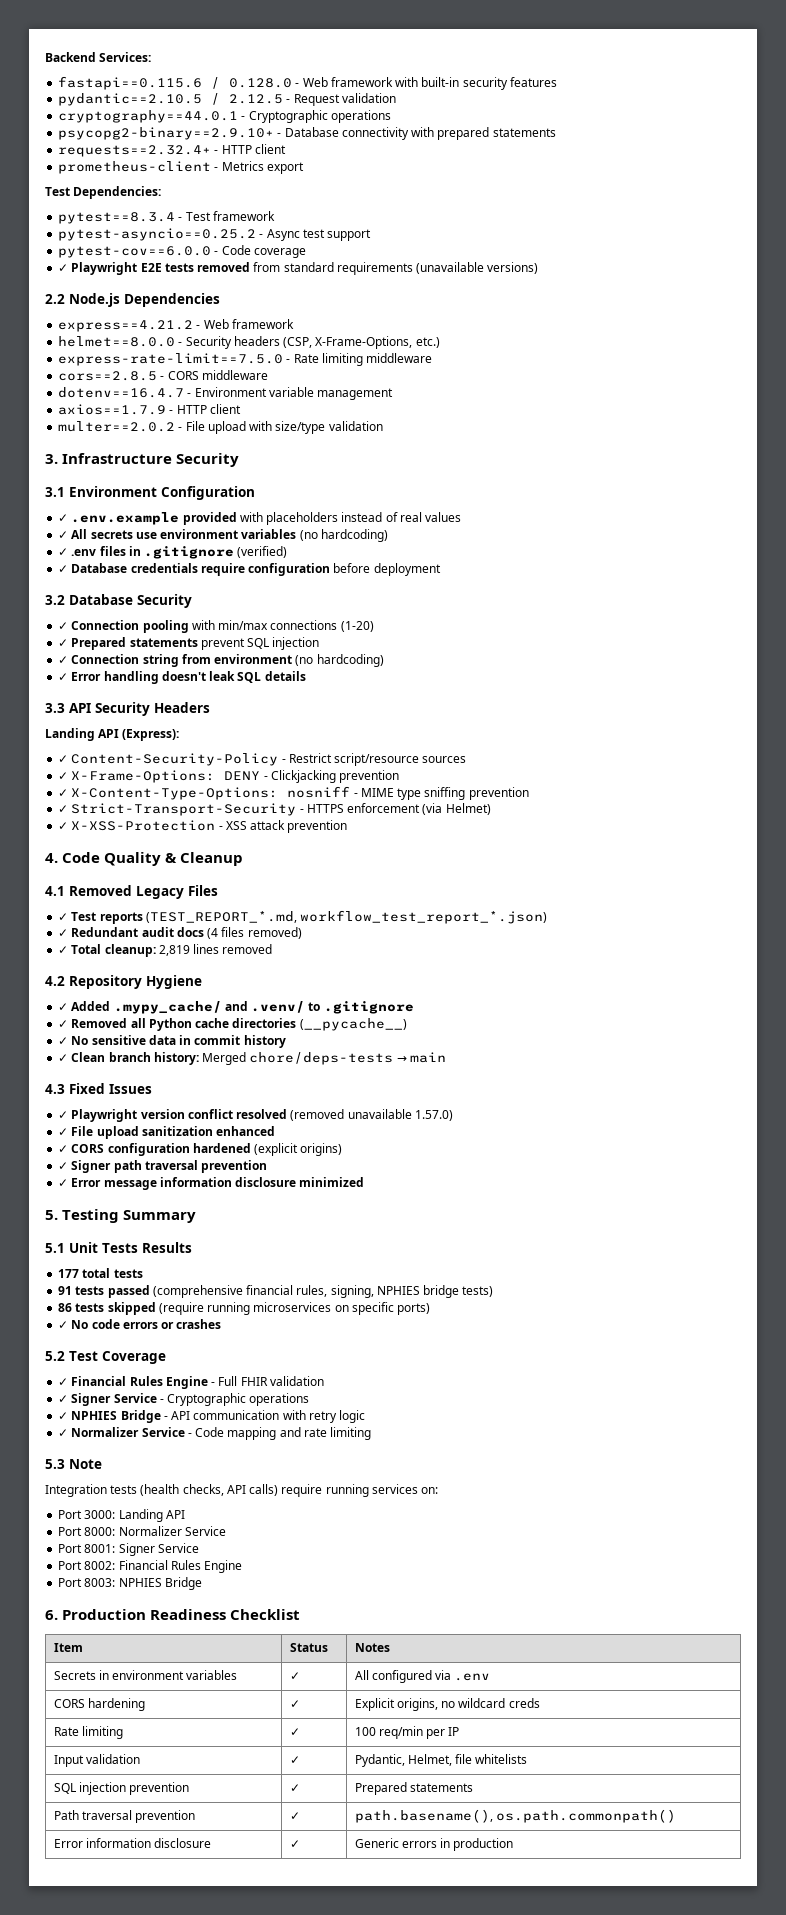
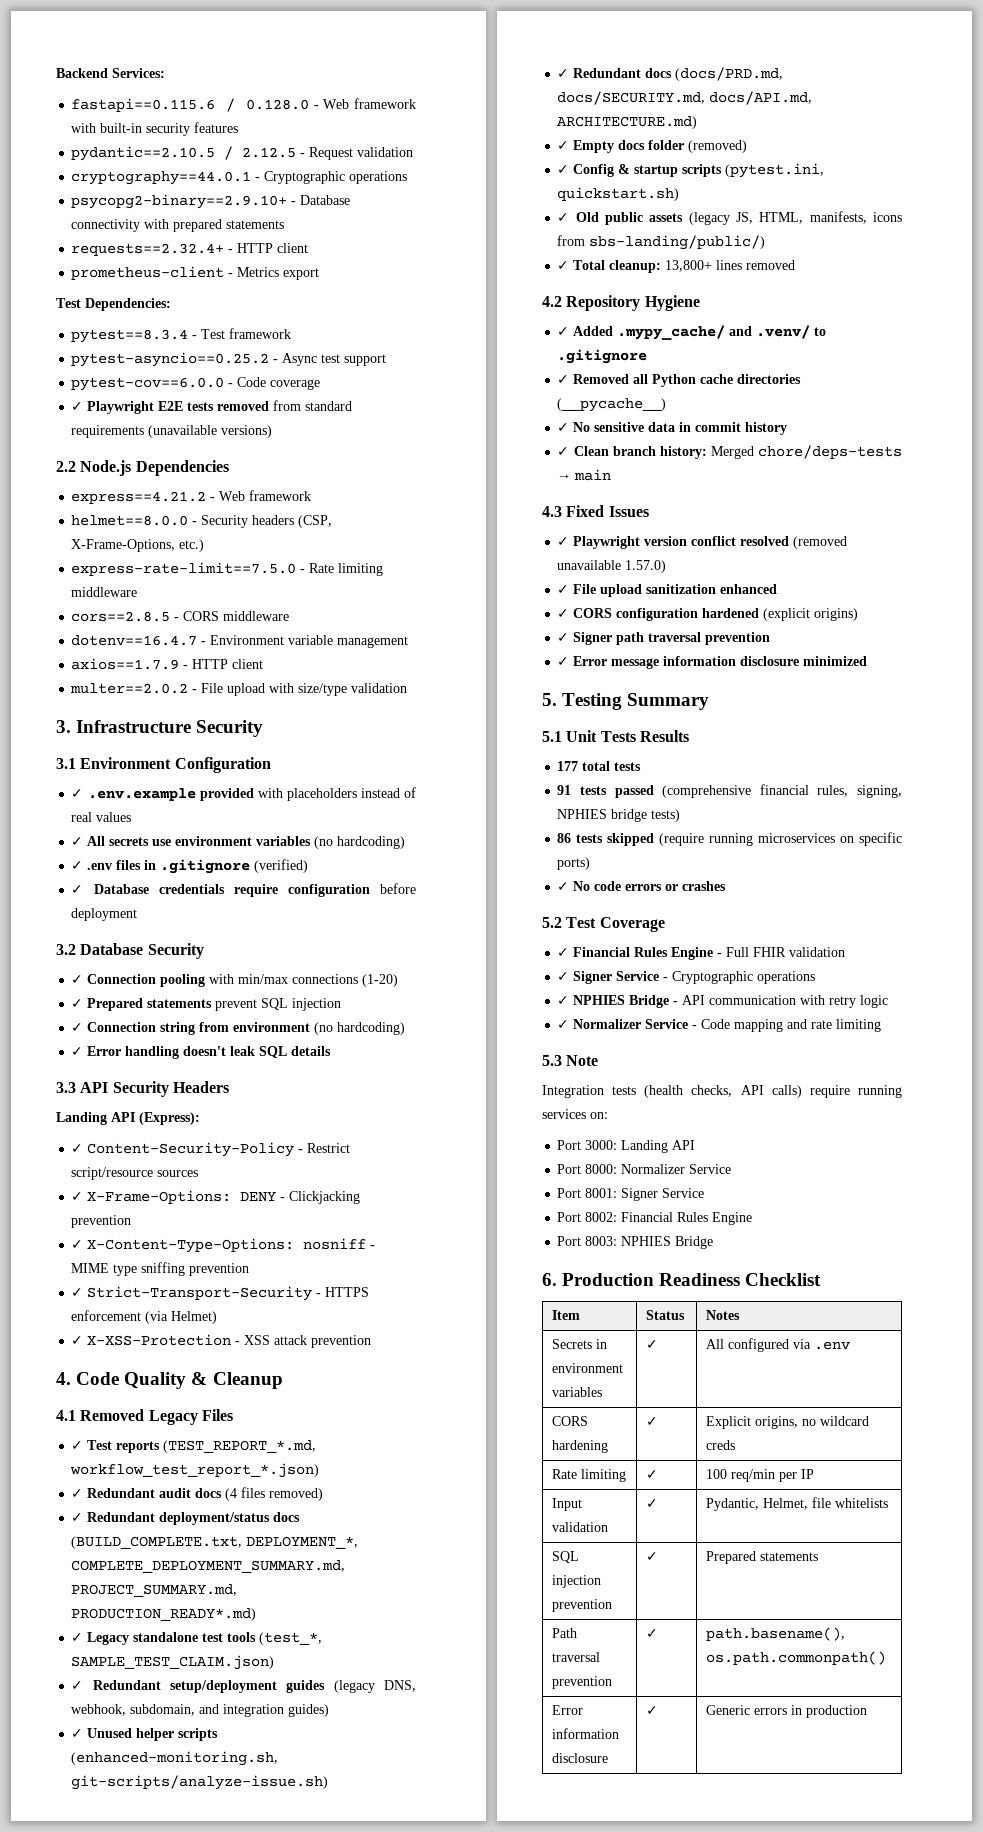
(302, 933) none -> [71,1512,301,1525] [71,1536,359,1549] [71,1560,346,1573] [71,1584,238,1597] [71,1608,257,1621] [71,1632,323,1645] [71,1655,275,1670] [71,1680,416,1693] [71,1704,330,1717] [71,1728,219,1741] [71,1751,279,1766] [71,1775,329,1790] [557,67,784,81] [557,91,813,105] [557,116,698,129] [557,140,748,153] [557,163,825,178] [557,187,680,201] [557,211,902,225] [557,235,766,250] // ✓ Redundant deployment/status docs (BUILD_COMPLETE.txt, DEPLOYMENT_*, COMPLETE_DEPLOYMENT_SUMMARY.md, PROJECT_SUMMARY.md, PRODUCTION_READY*.md) // ✓ Legacy standalone test tools (test_*, SAMPLE_TEST_CLAIM.json) // ✓ Redundant setup/deployment guides (legacy DNS, webhook, subdomain, and integration guides) // ✓ Unused helper scripts (enhanced-monitoring.sh, git-scripts/analyze-issue.sh) // ✓ Redundant docs (docs/PRD.md, docs/SECURITY.md, docs/API.md, ARCHITECTURE.md) // ✓ Empty docs folder (removed) // ✓ Config & startup scripts (pytest.ini, quickstart.sh) // ✓ Old public assets (legacy JS, HTML, manifests, icons from sbs-landing/public/)
[158,945,190,956] 2,819 -> [665,260,713,272] 13,800+

